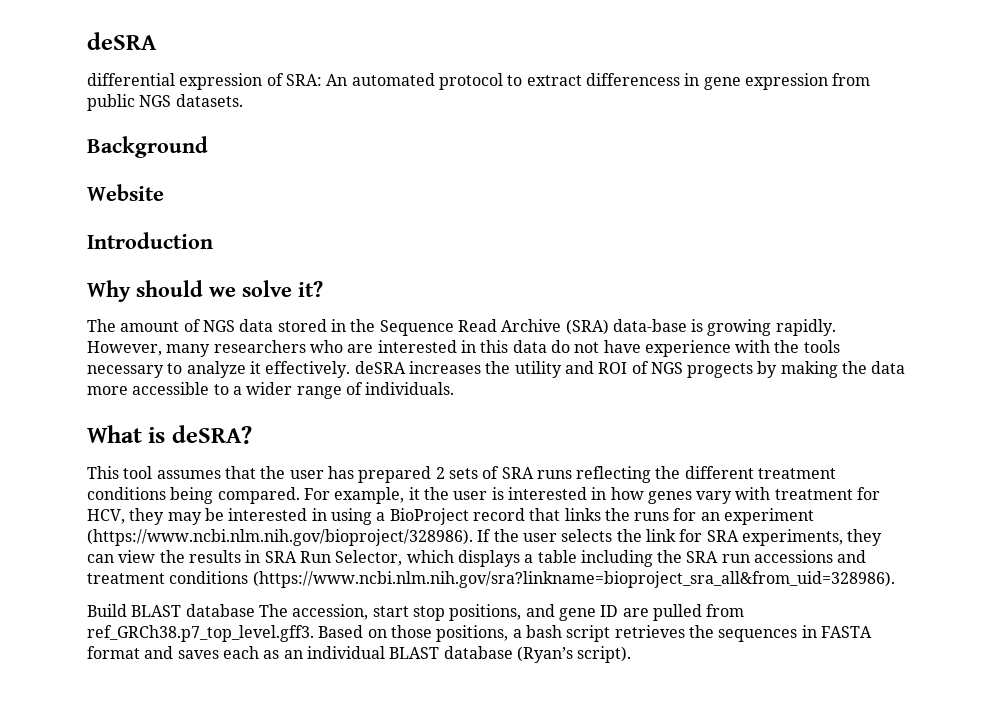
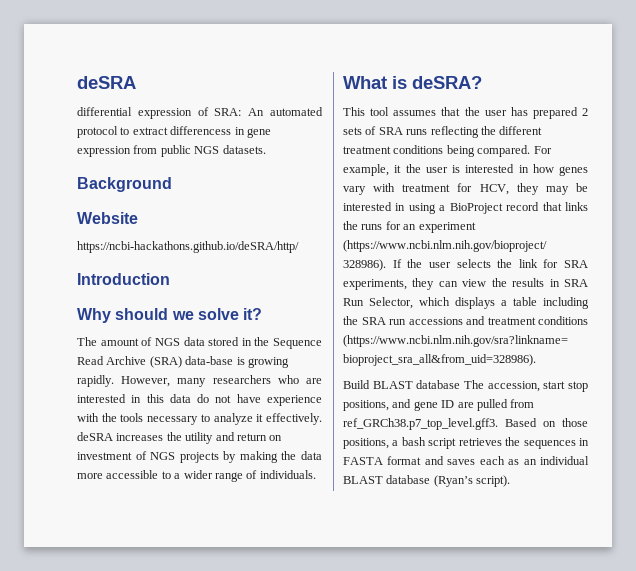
(164, 192) none -> [77,241,299,253] // https://ncbi-hackathons.github.io/deSRA/http/
[598,361,754,378] ROI of NGS progects -> [236,433,283,441] [77,451,219,463] return on investment of NGS projects

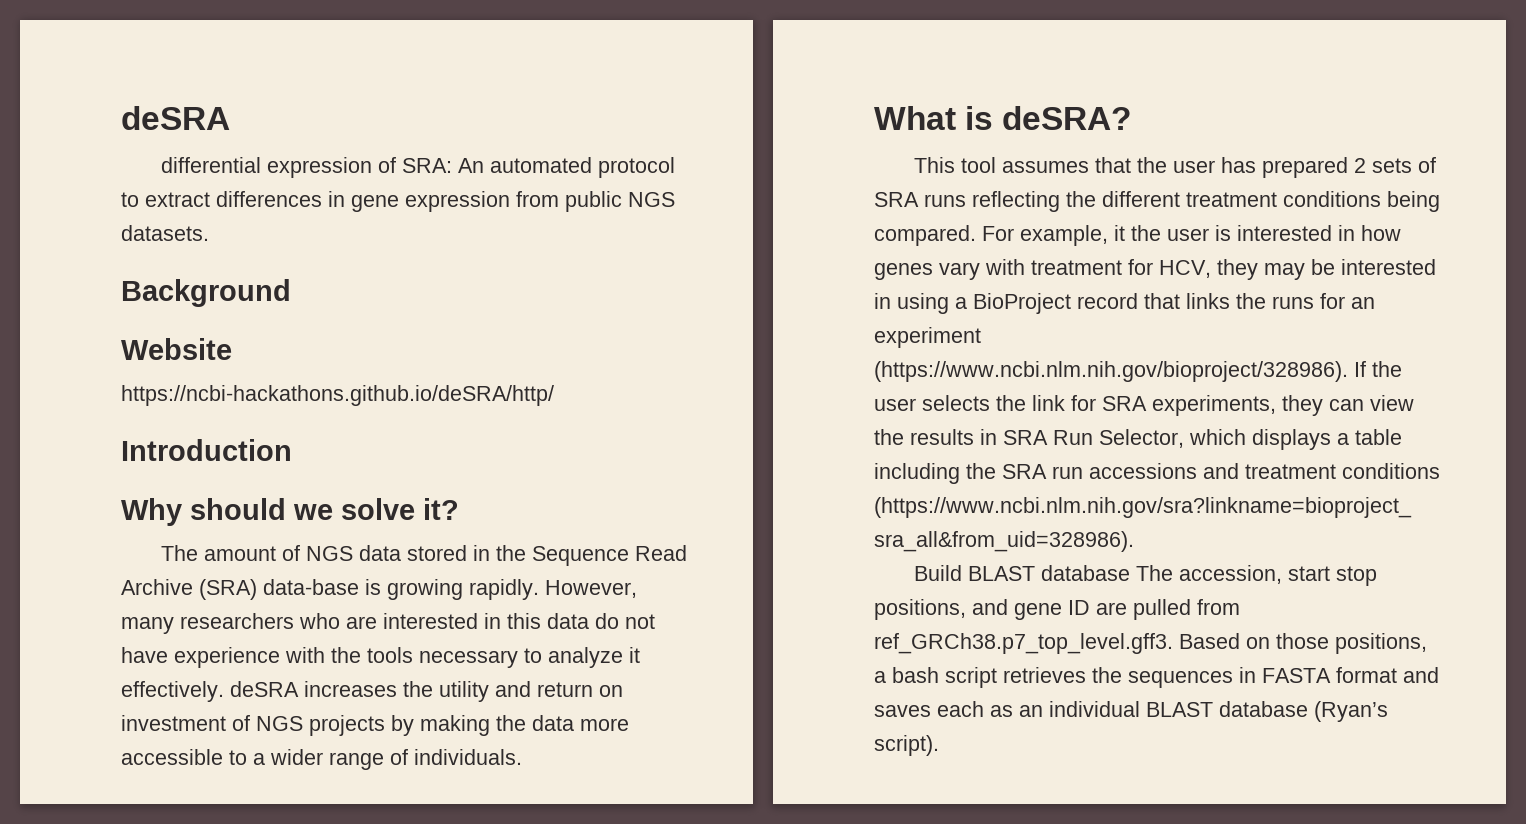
[170,126,232,135] differencess -> [216,191,322,207] differences

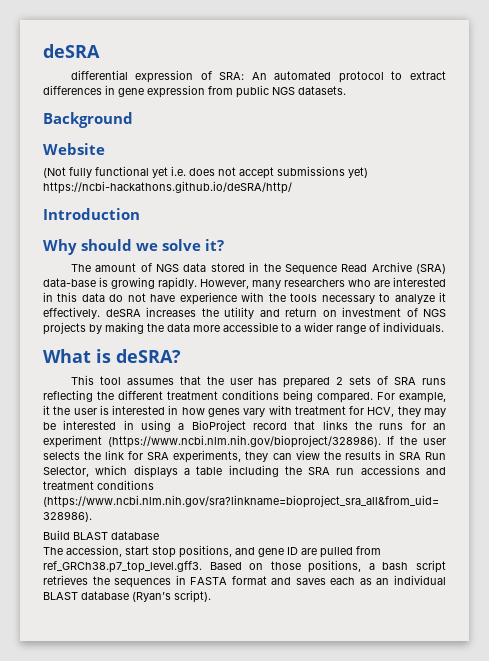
(232, 349) none -> [43,166,368,179] (Not fully functional yet i.e. does not accept submissions yet)
(1131, 573) none -> (159, 535) //

